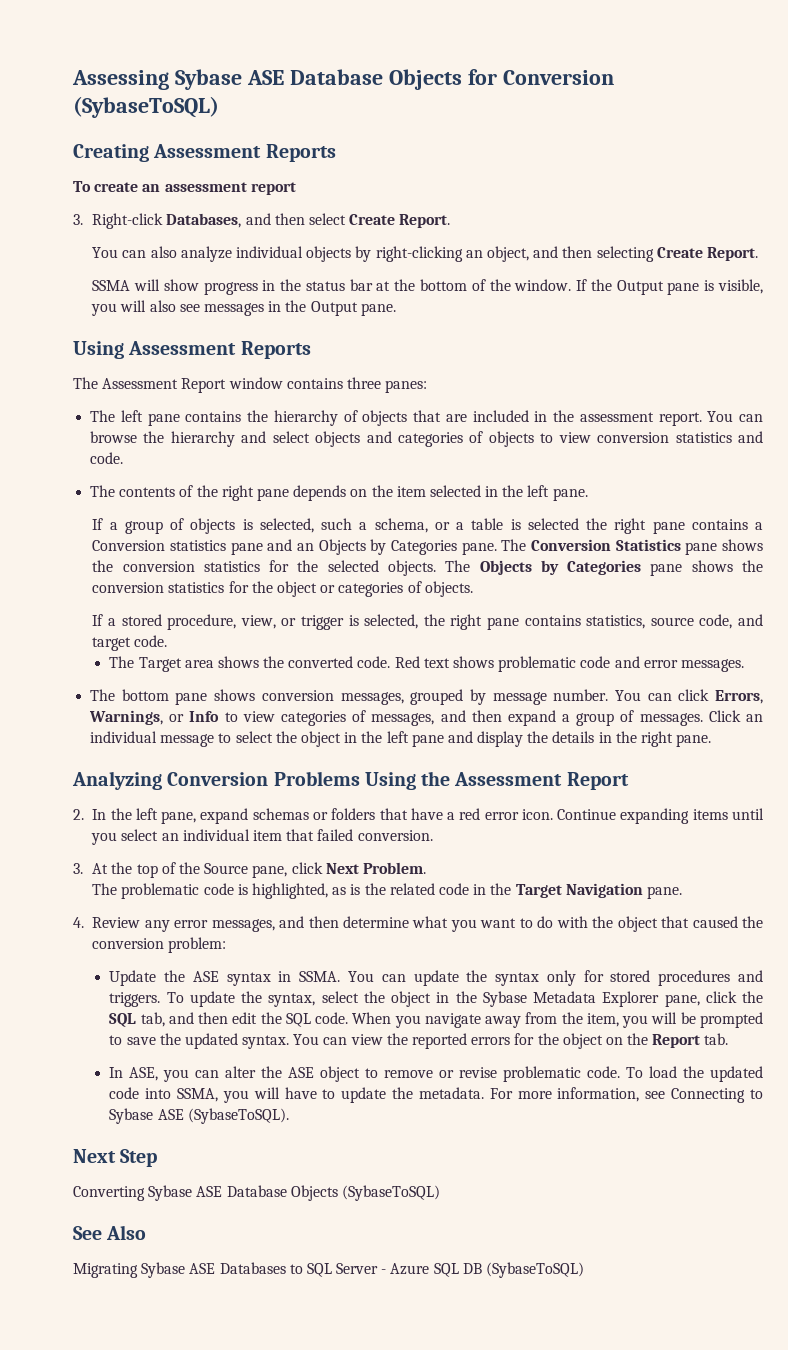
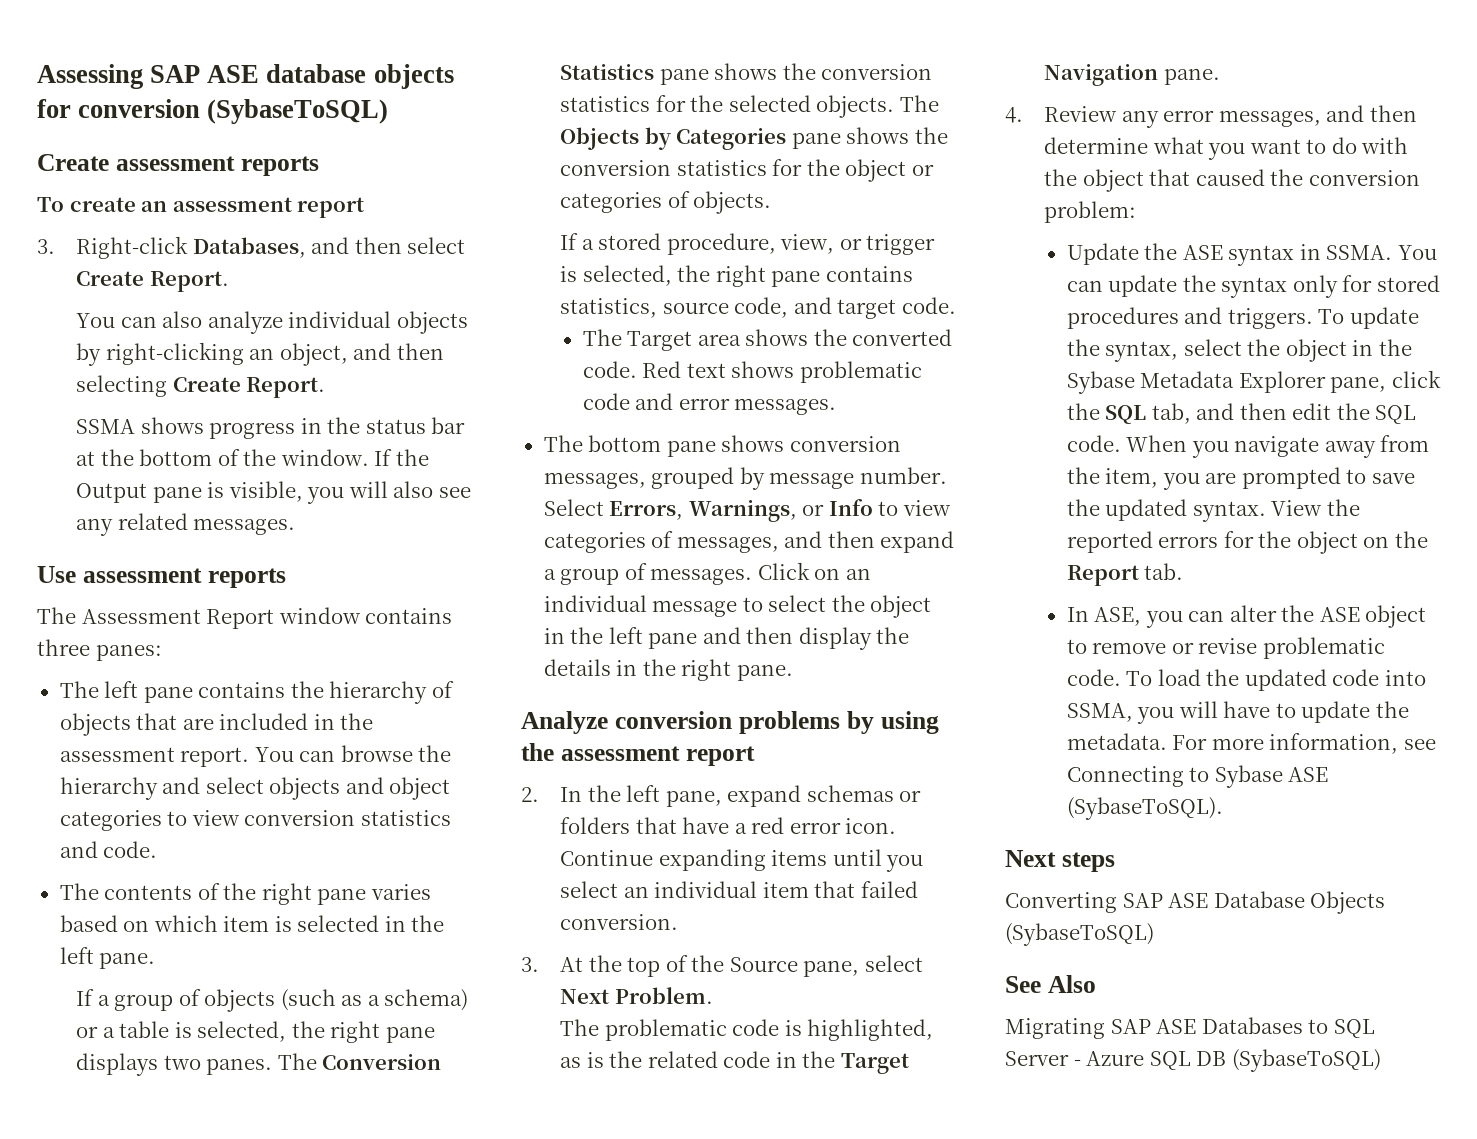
[174,69,614,90] [73,96,219,118] [73,144,336,162] Sybase ASE Database Objects for Conversion (SybaseToSQL) // Creating Assessment Reports -> [150,64,454,89] [37,99,389,124] [37,154,319,176] SAP ASE database objects for conversion (SybaseToSQL) // Create assessment reports
[134,279,199,291] will show -> [140,417,204,434] shows
[204,300,396,316] [73,341,311,359] messages in the Output pane. // Using Assessment Reports -> [76,513,296,536] [37,566,286,588] any related messages. // Use assessment reports
[398,431,534,447] categories of objects -> [389,777,451,800] [59,810,162,831] object categories
[293,485,426,501] depends on the item -> [370,884,431,900] [59,915,292,932] varies based on which item is
[242,518,428,533] is selected, such a schema, -> [280,989,469,1011] (such as a schema)
[527,518,763,534] [92,539,497,555] selected the right pane contains a Conversion statistics pane and an Objects by Categories pane. -> [197,1021,435,1043] [76,1053,273,1076] selected, the right pane displays two panes.
[614,689,710,701] You can click -> [543,499,604,516] Select
(741, 716) none -> [814,568,841,580] on
(473, 737) none -> [746,627,794,644] then
[72,771,629,790] Analyzing Conversion Problems Using the Assessment Report -> [521,711,939,734] [521,743,755,766] Analyze conversion problems by using the assessment report
[291,862,323,874] click -> [864,955,923,972] select
[651,1012,696,1024] will be -> [1205,472,1237,484] are
[293,1034,383,1045] You can view -> [1271,500,1323,516] View
[120,1149,158,1167] Step -> [1061,852,1115,872] steps
[148,1185,193,1201] Sybase -> [1122,893,1163,908] SAP
[141,1262,186,1278] Sybase -> [1110,1019,1151,1034] SAP

